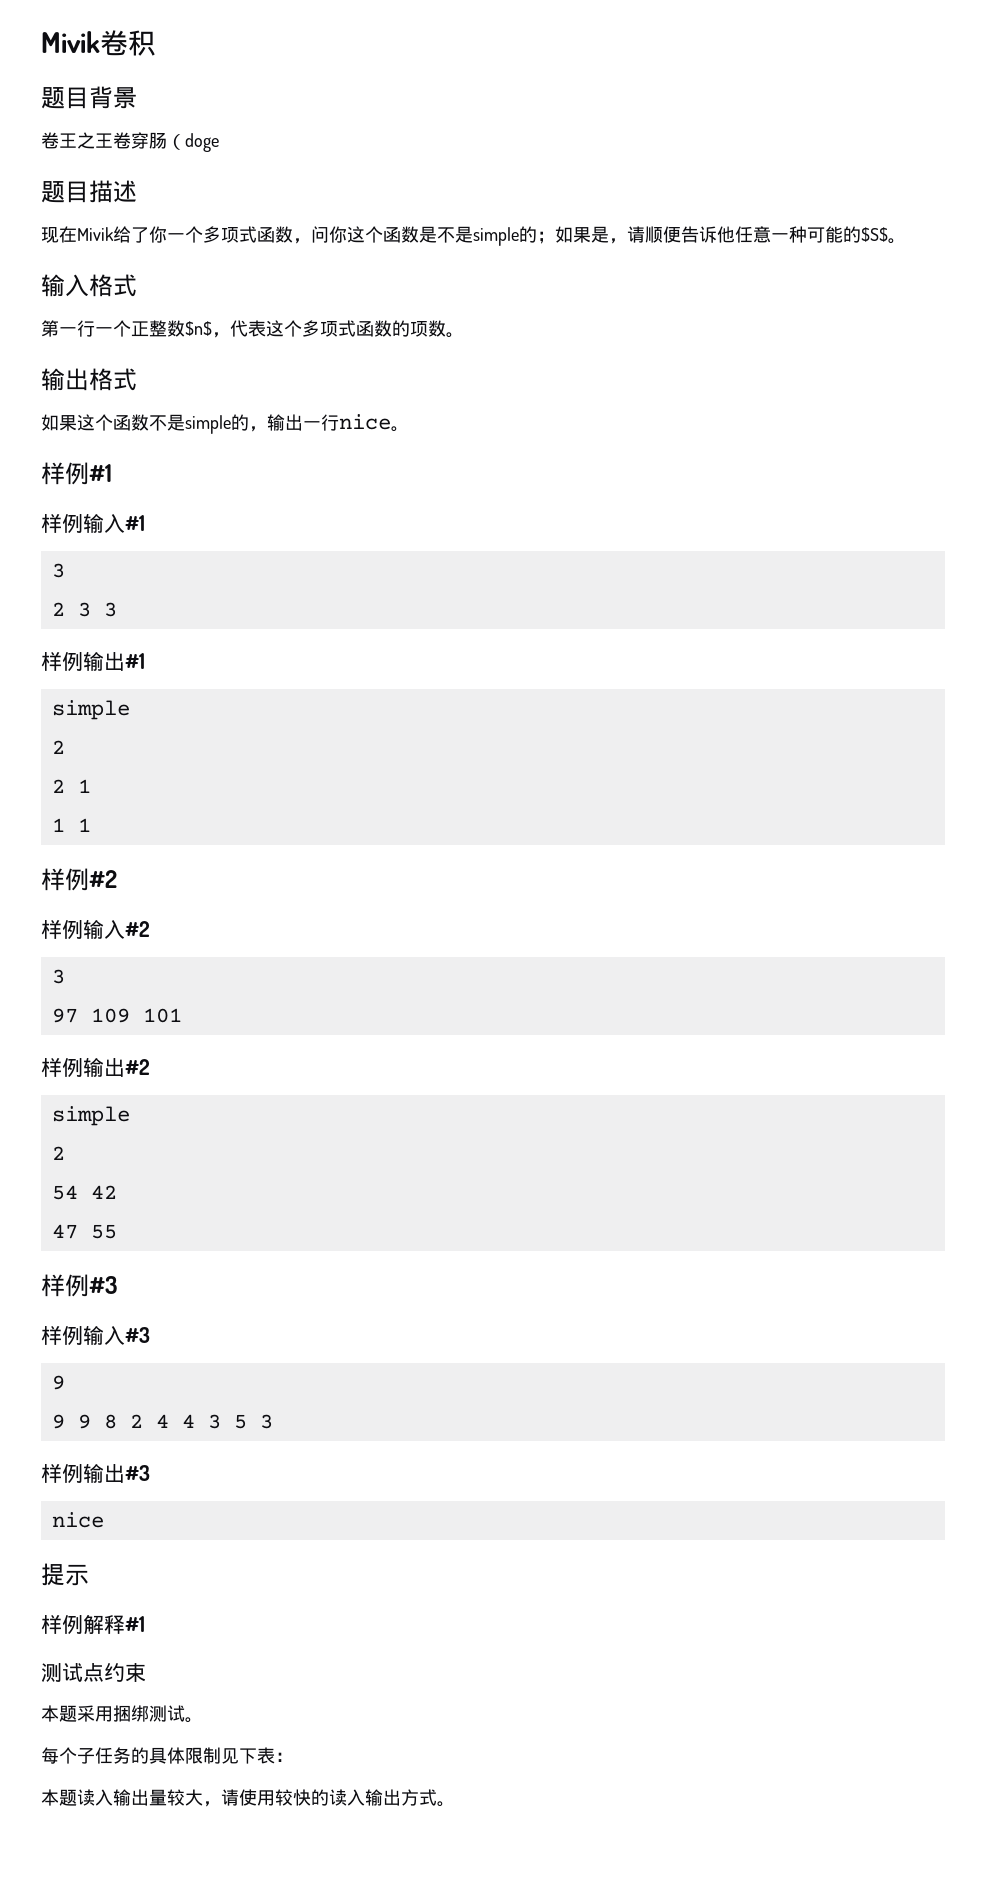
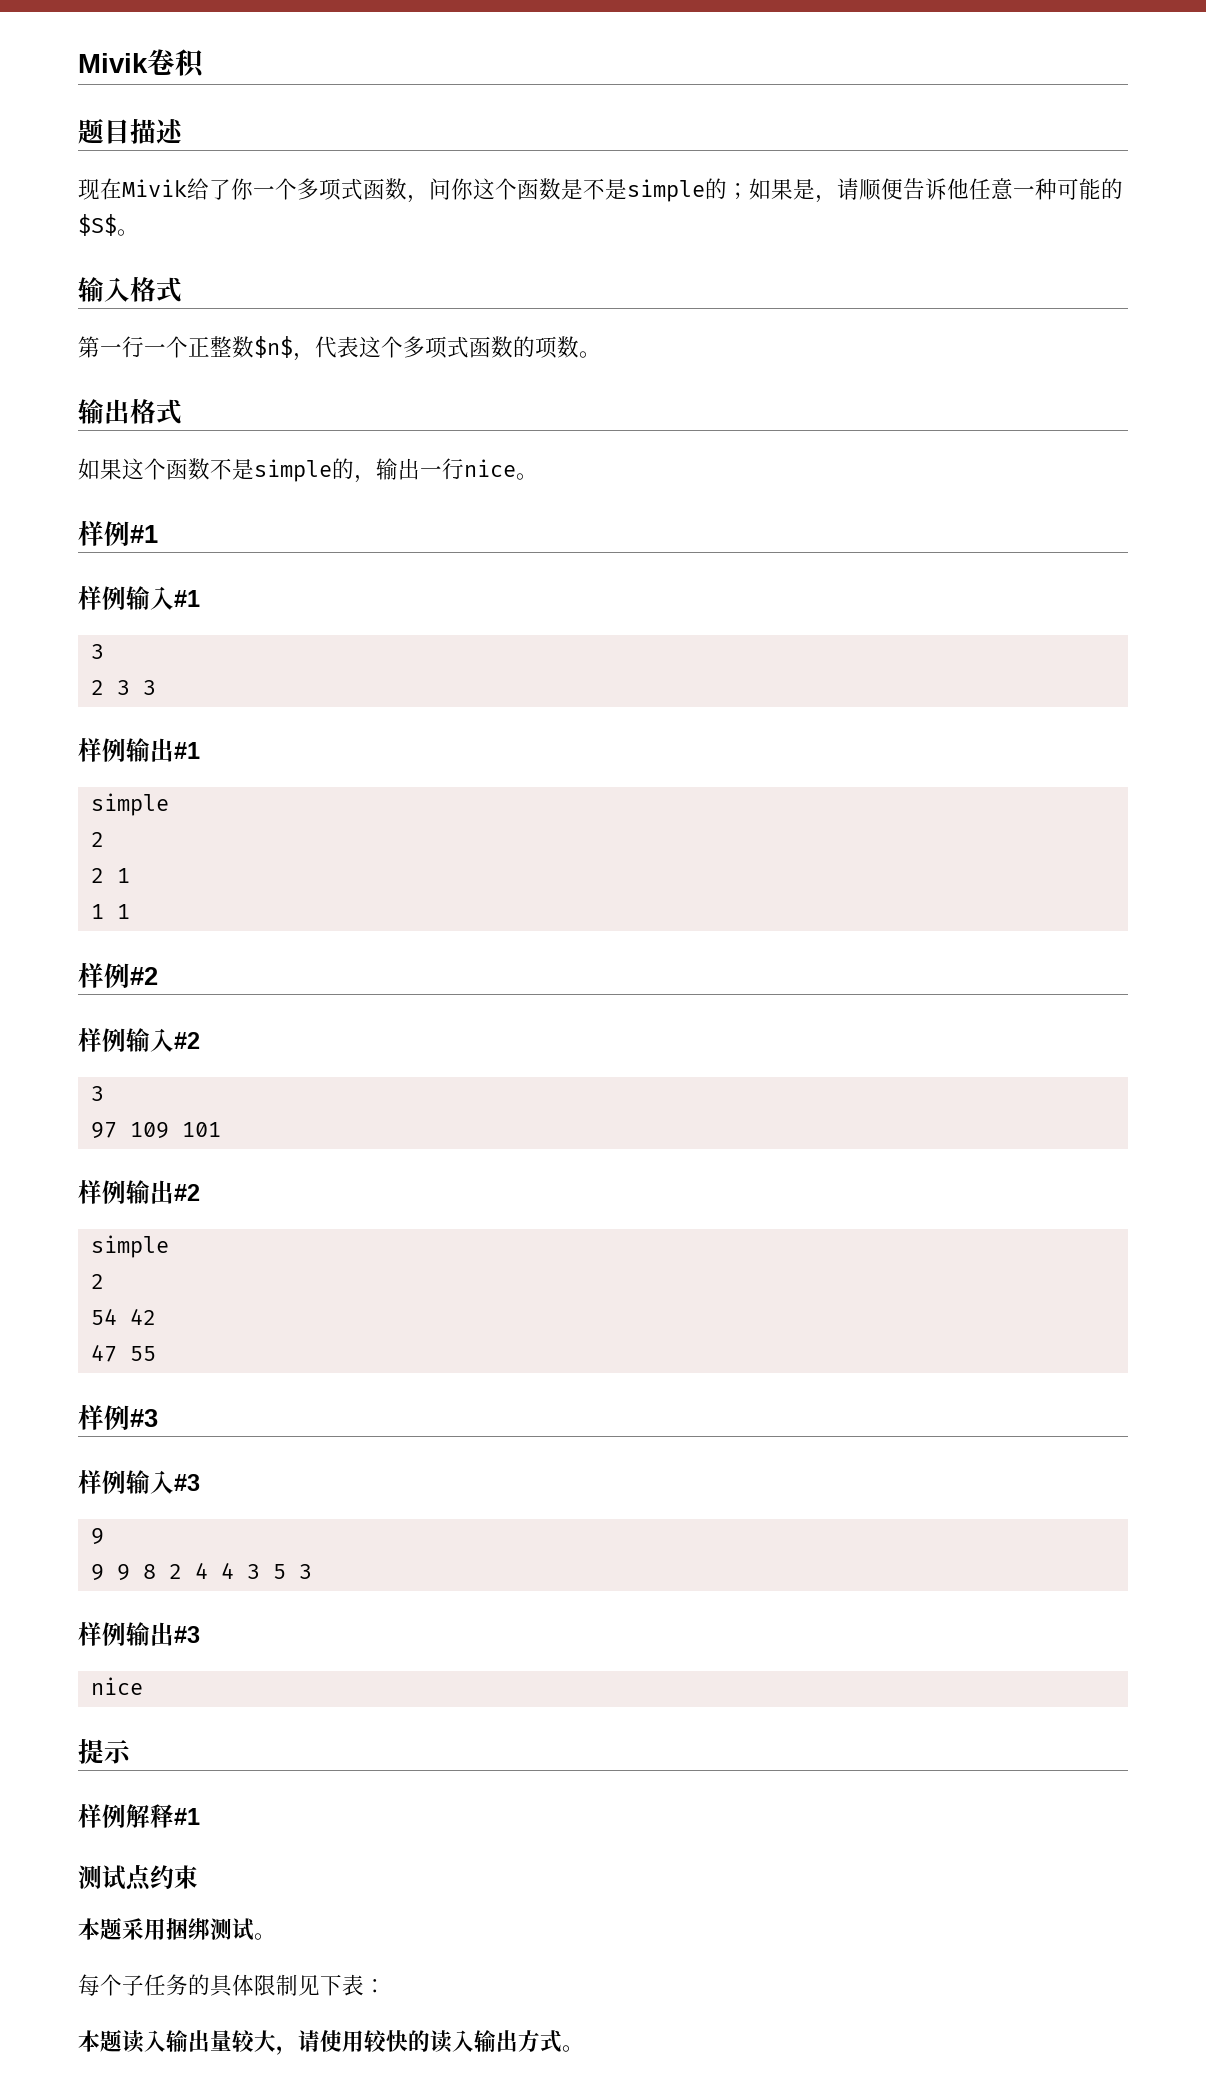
[41,86,137,109] [41,132,219,152] // 题目背景 // 卷王之王卷穿肠（doge -> (205, 63) none

